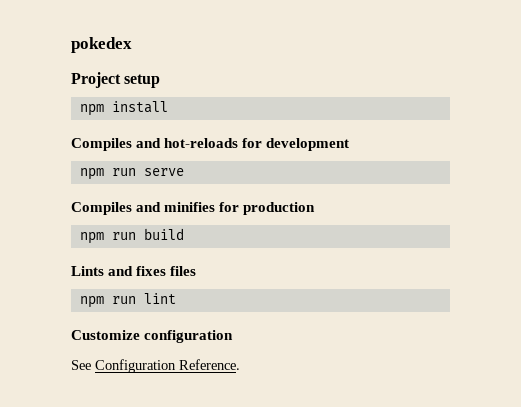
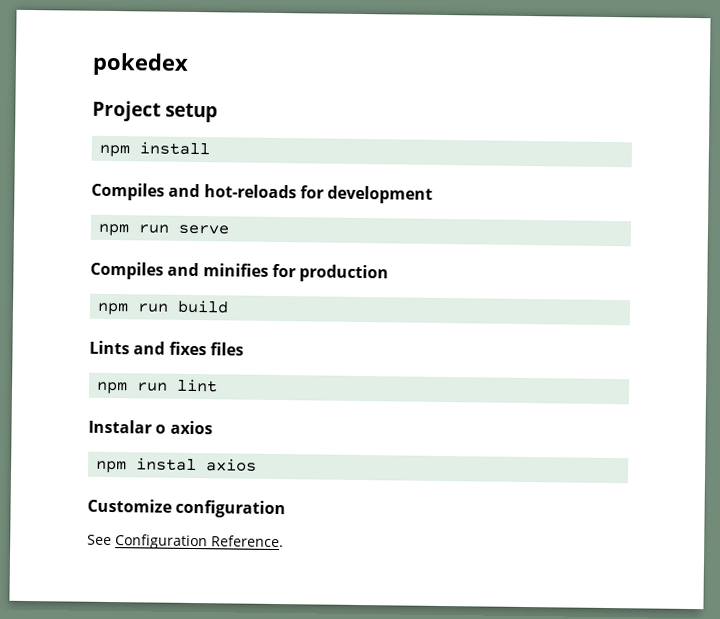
(176, 298) none -> [88,419,213,435] [96,457,258,474] // Instalar o axios // npm instal axios

